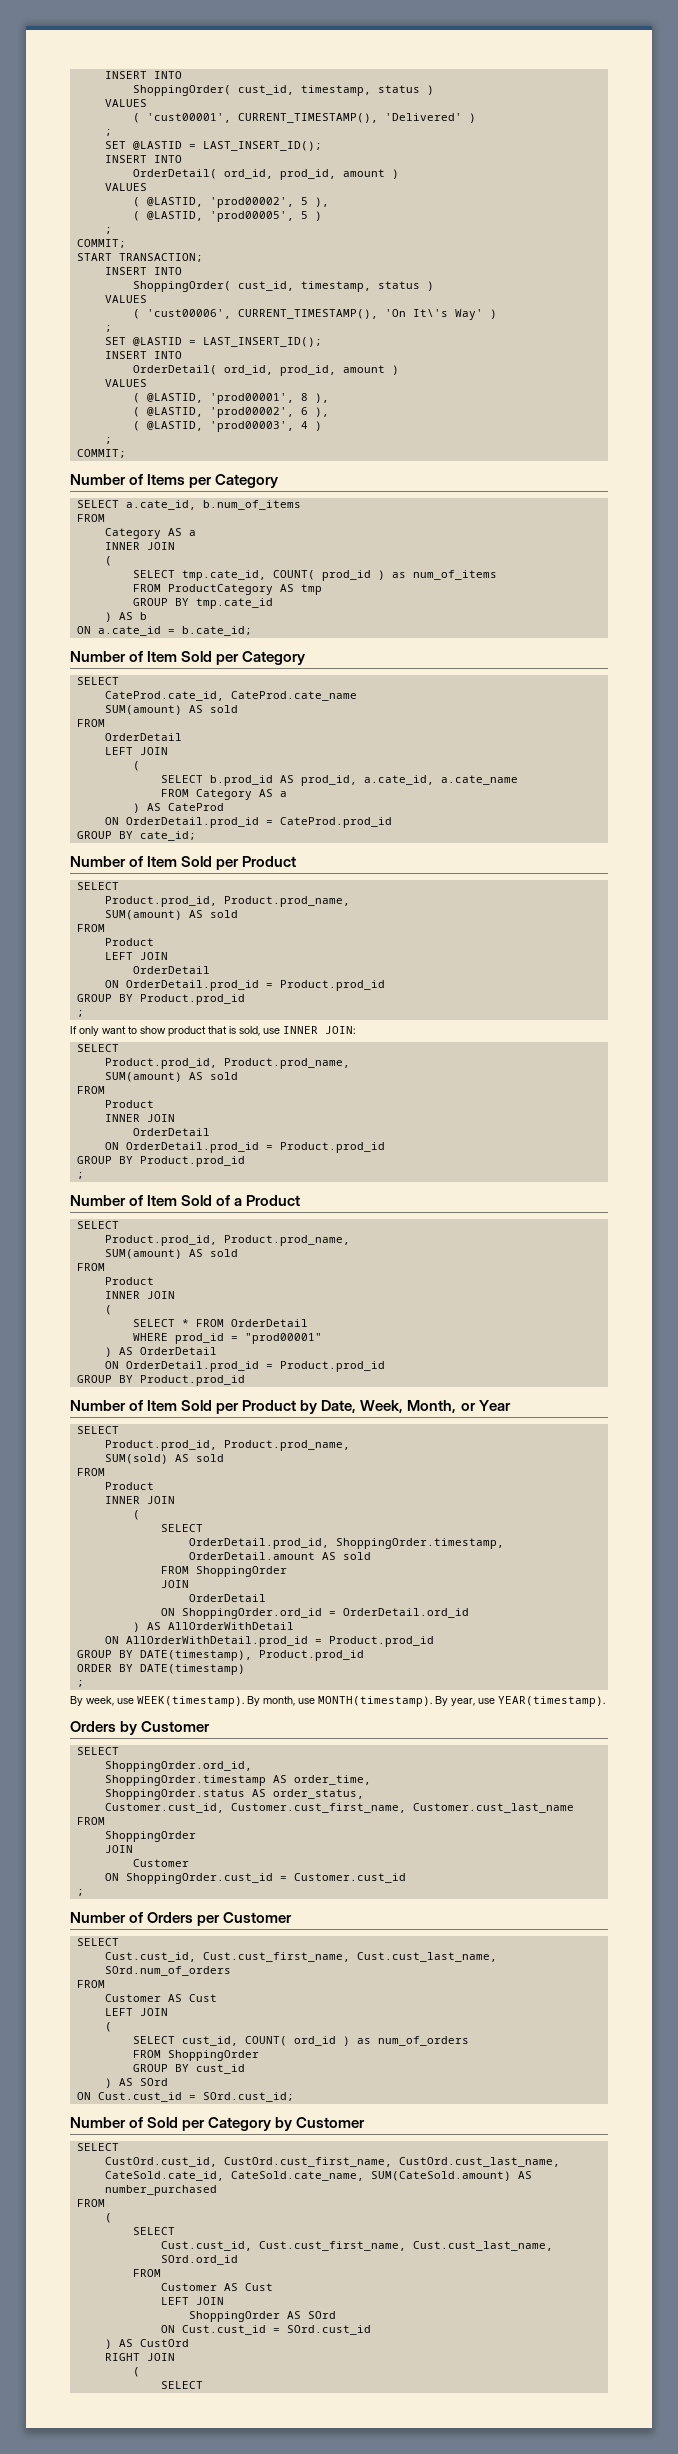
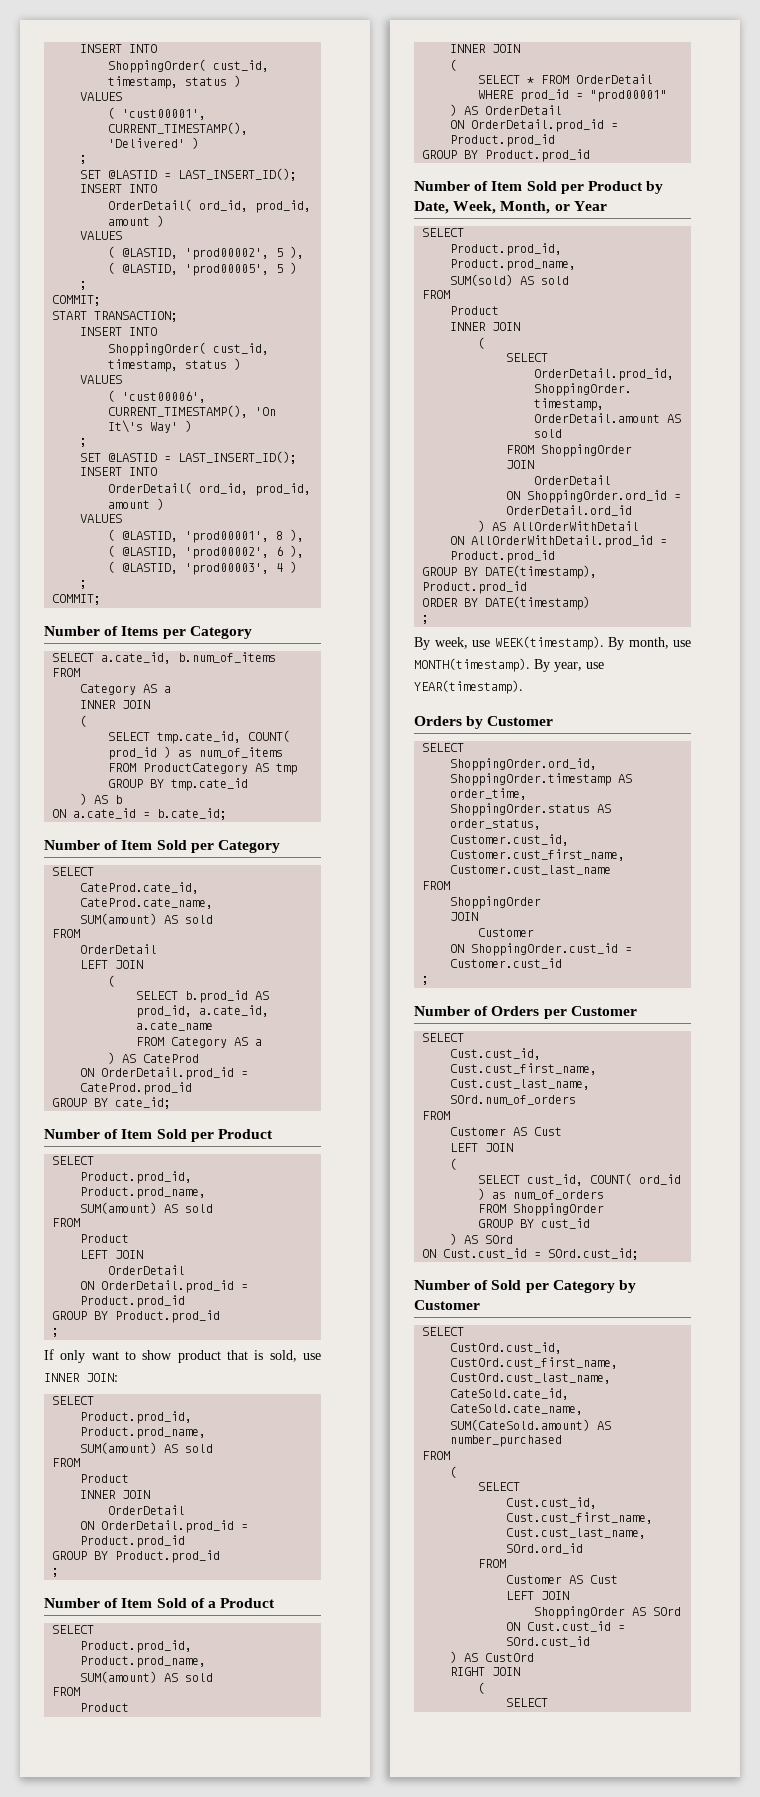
[230,691,357,701] CateProd.cate_name -> [80,898,214,909] CateProd.cate_name,

